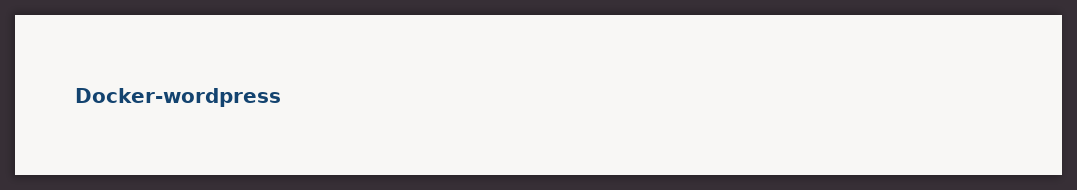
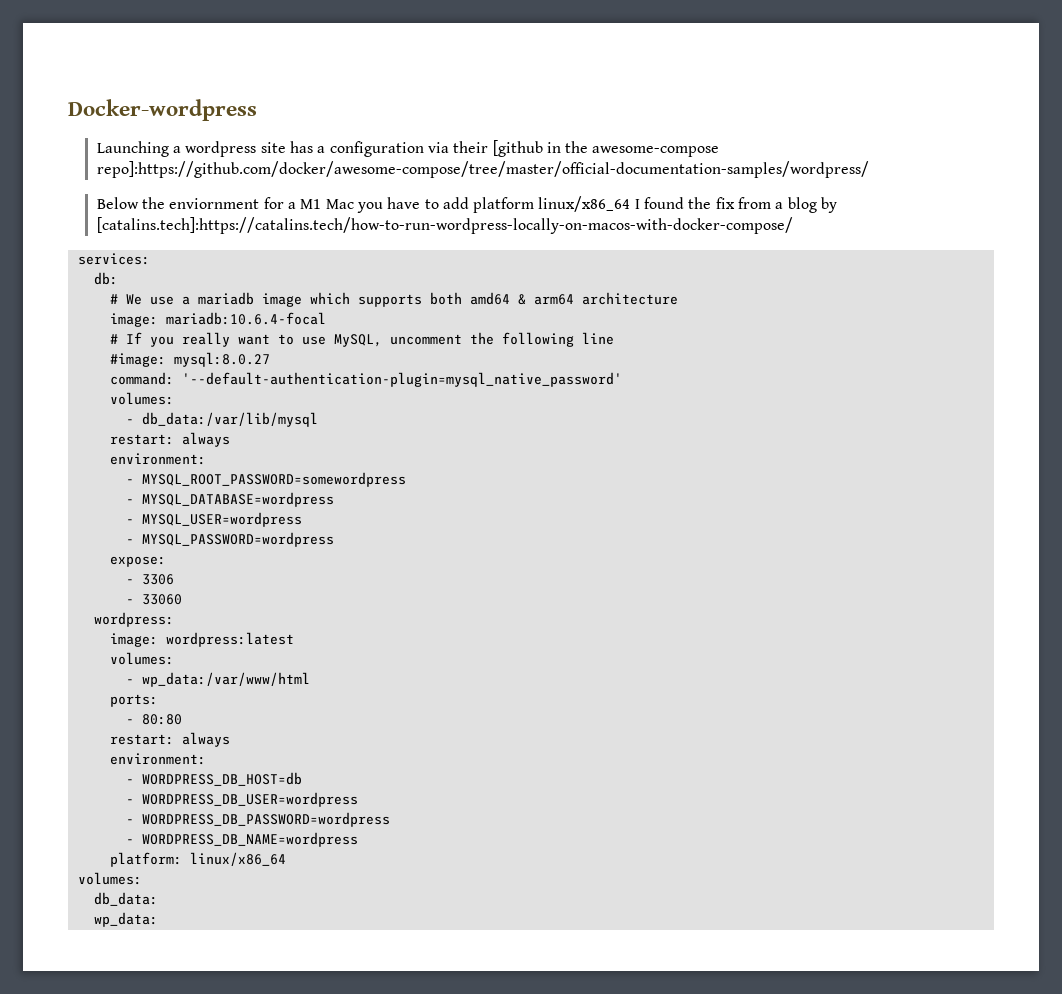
(281, 97) none -> [96,140,720,157] [96,161,869,178] [96,196,838,213] [96,217,793,234] [77,253,150,265] [93,272,118,285] [109,292,678,307] [109,312,326,327] [109,332,614,347] [109,352,270,367] [109,372,622,387] [109,392,174,405] [125,412,318,427] [109,432,230,447] [109,453,206,465] [125,472,406,487] [125,492,334,507] [125,512,302,527] [125,532,334,547] [109,556,166,567] [125,574,174,585] [125,594,182,605] [93,612,174,627] [109,632,294,647] [109,652,174,665] [125,672,310,687] [109,694,158,707] [125,714,182,725] [109,732,230,747] [109,753,206,765] [125,772,302,786] [125,792,358,807] [125,812,390,827] [125,832,358,847] [109,852,286,867] [77,872,142,885] [93,892,158,906] [93,912,158,927] // Launching a wordpress site has a configuration via their [github in the awesome-compose repo]:https://github.com/docker/awesome-compose/tree/master/official-documentation-samples/wordpress/ // Below the enviornment for a M1 Mac you have to add platform linux/x86_64 I found the fix from a blog by [catalins.tech]:https://catalins.tech/how-to-run-wordpress-locally-on-macos-with-docker-compose/ // services: // db: // # We use a mariadb image which supports both amd64 & arm64 architecture // image: mariadb:10.6.4-focal // # If you really want to use MySQL, uncomment the following line // #image: mysql:8.0.27 // command: '--default-authentication-plugin=mysql_native_password' // volumes: // - db_data:/var/lib/mysql // restart: always // environment: // - MYSQL_ROOT_PASSWORD=somewordpress // - MYSQL_DATABASE=wordpress // - MYSQL_USER=wordpress // - MYSQL_PASSWORD=wordpress // expose: // - 3306 // - 33060 // wordpress: // image: wordpress:latest // volumes: // - wp_data:/var/www/html // ports: // - 80:80 // restart: always // environment: // - WORDPRESS_DB_HOST=db // - WORDPRESS_DB_USER=wordpress // - WORDPRESS_DB_PASSWORD=wordpress // - WORDPRESS_DB_NAME=wordpress // platform: linux/x86_64 // volumes: // db_data: // wp_data:

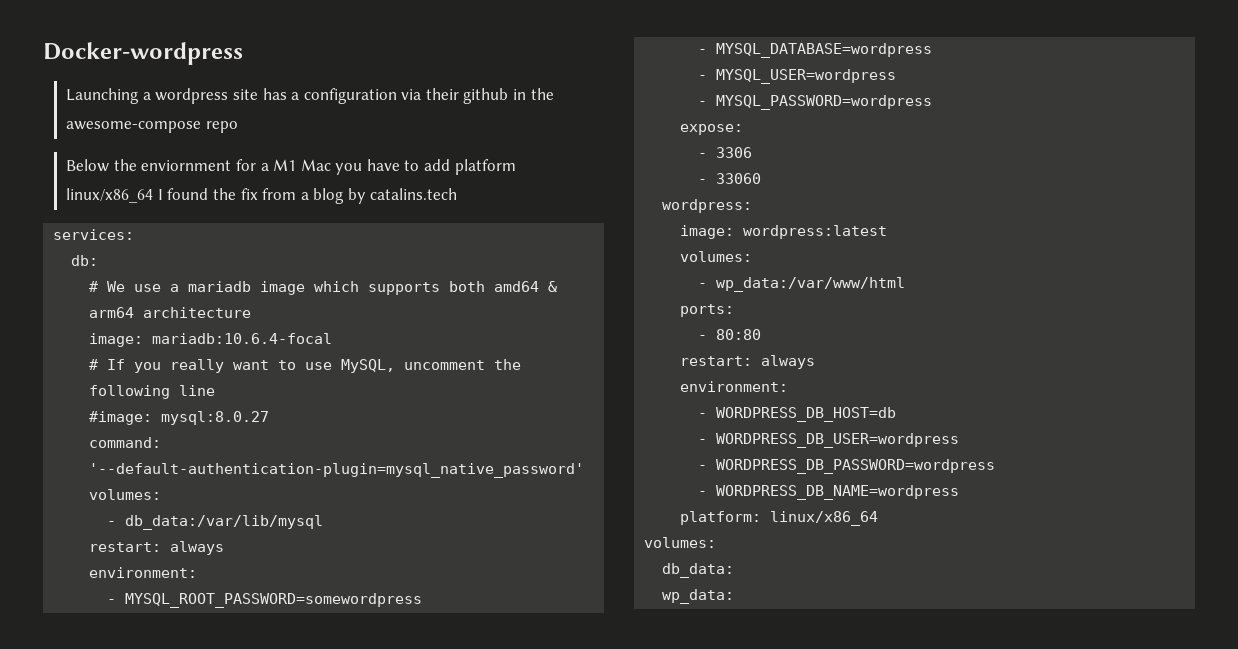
[492,140,543,157] [github -> [463,88,509,104] github
[96,161,869,178] repo]:https://github.com/docker/awesome-compose/tree/master/official-documentation-samples/wordpress/ -> [205,121,238,133] repo
[96,217,793,234] [catalins.tech]:https://catalins.tech/how-to-run-wordpress-locally-on-macos-with-docker-compose/ -> [370,188,458,200] catalins.tech

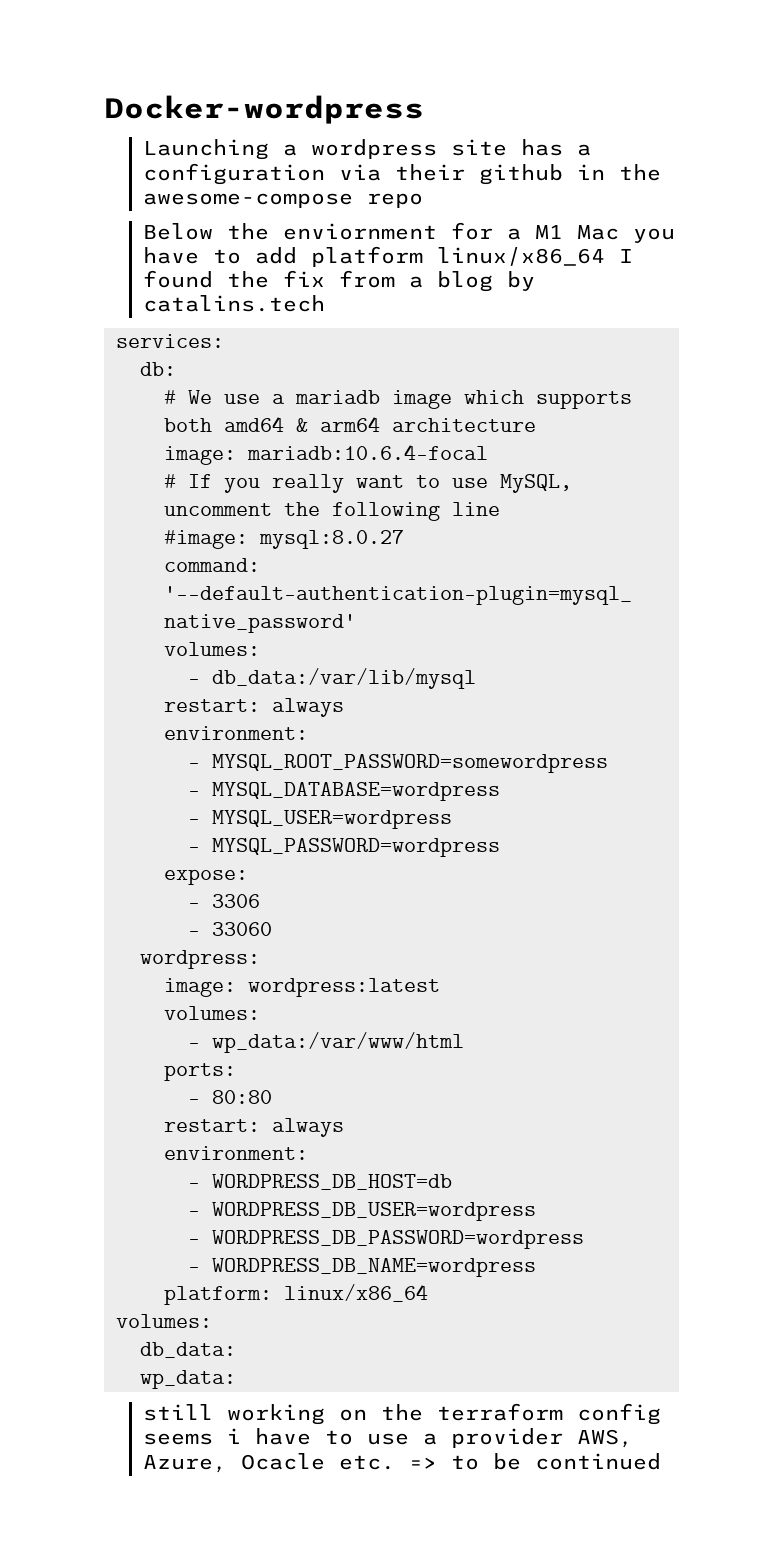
(735, 596) none -> [142,1403,661,1425] [142,1428,633,1448] [142,1453,661,1473] // still working on the terraform config seems i have to use a provider AWS, Azure, Ocacle etc. => to be continued

